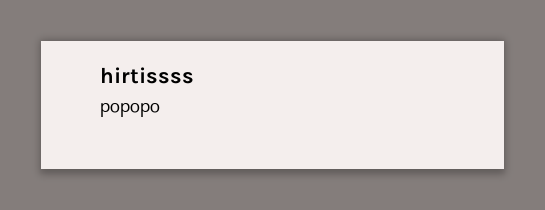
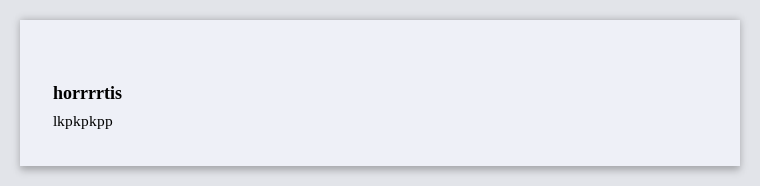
[100,67,194,84] [100,103,160,117] hirtissss // popopo -> [53,86,122,99] [53,116,113,129] horrrrtis // lkpkpkpp

